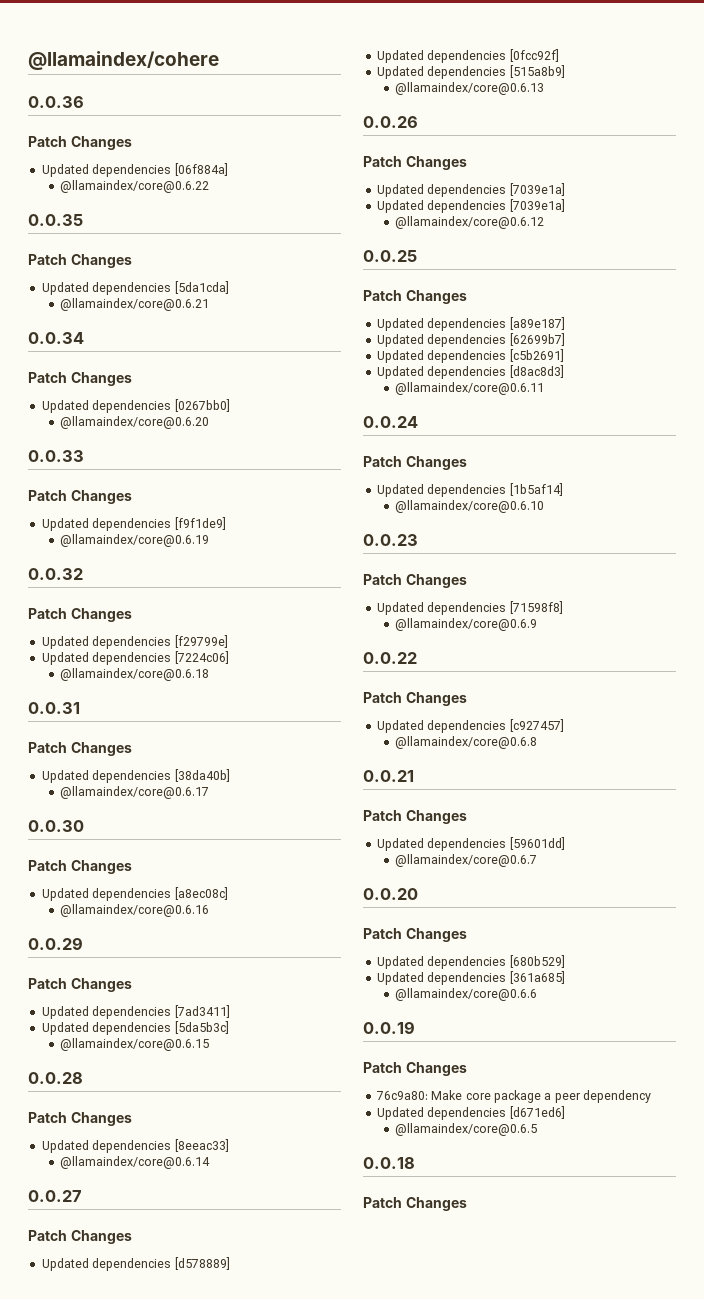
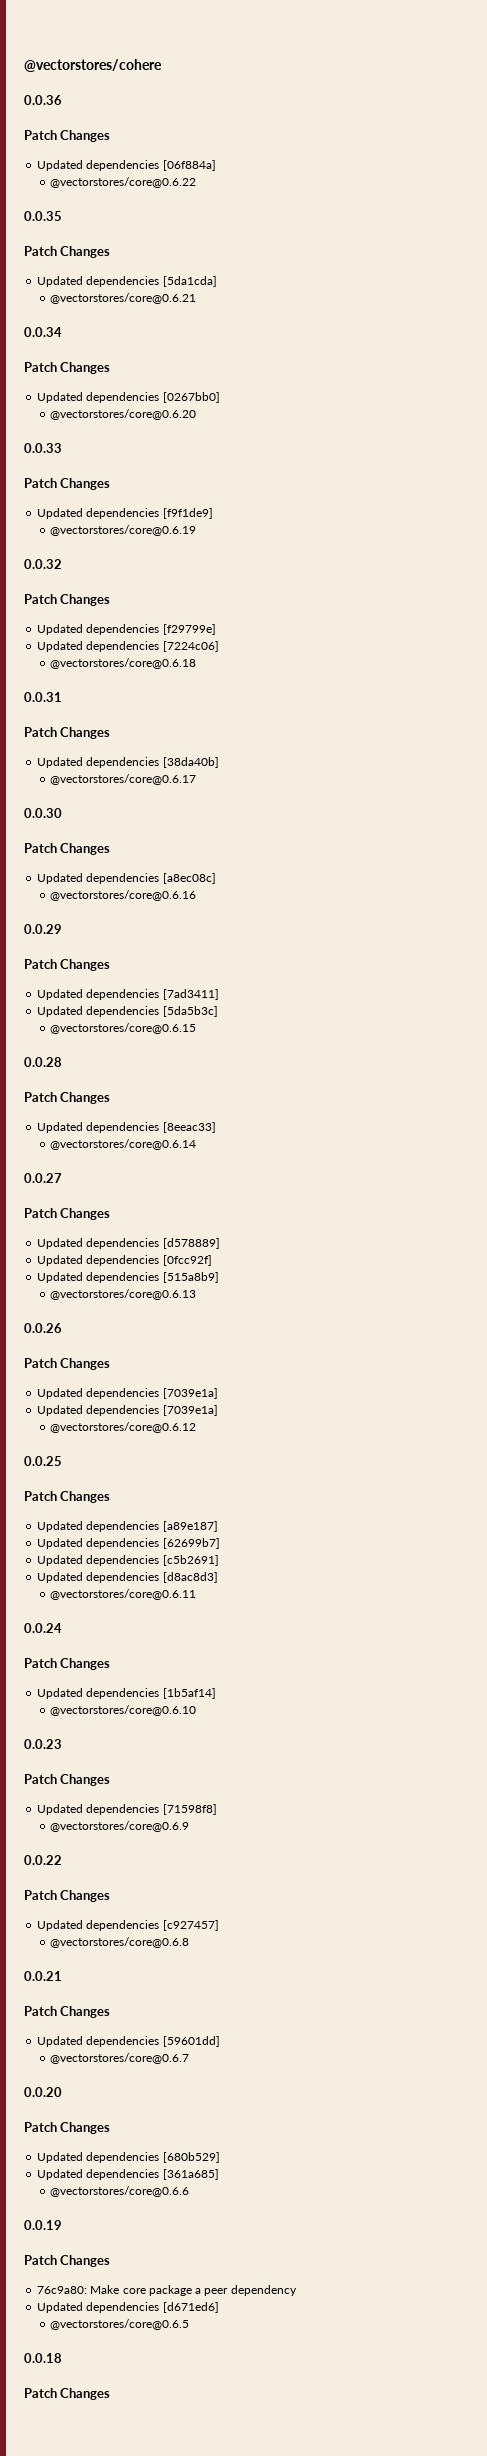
[28,51,219,70] @llamaindex/cohere -> [24,59,162,72] @vectorstores/cohere
[60,180,210,193] @llamaindex/core@0.6.22 -> [50,177,197,188] @vectorstores/core@0.6.22
[60,298,210,311] @llamaindex/core@0.6.21 -> [50,293,197,304] @vectorstores/core@0.6.21
[60,416,210,429] @llamaindex/core@0.6.20 -> [50,409,197,420] @vectorstores/core@0.6.20
[60,534,210,547] @llamaindex/core@0.6.19 -> [50,525,197,536] @vectorstores/core@0.6.19
[60,668,210,681] @llamaindex/core@0.6.18 -> [50,658,197,669] @vectorstores/core@0.6.18
[60,786,210,799] @llamaindex/core@0.6.17 -> [50,774,197,785] @vectorstores/core@0.6.17
[60,904,210,917] @llamaindex/core@0.6.16 -> [50,890,197,901] @vectorstores/core@0.6.16
[60,1038,210,1051] @llamaindex/core@0.6.15 -> [50,1023,197,1034] @vectorstores/core@0.6.15
[60,1156,211,1169] @llamaindex/core@0.6.14 -> [50,1139,197,1150] @vectorstores/core@0.6.14
[395,82,545,95] @llamaindex/core@0.6.13 -> [50,1289,197,1300] @vectorstores/core@0.6.13
[395,216,545,229] @llamaindex/core@0.6.12 -> [50,1422,197,1433] @vectorstores/core@0.6.12
[395,382,545,395] @llamaindex/core@0.6.11 -> [50,1589,197,1600] @vectorstores/core@0.6.11
[395,500,545,513] @llamaindex/core@0.6.10 -> [50,1705,197,1716] @vectorstores/core@0.6.10
[395,618,538,631] @llamaindex/core@0.6.9 -> [50,1821,190,1832] @vectorstores/core@0.6.9
[395,736,538,749] @llamaindex/core@0.6.8 -> [50,1937,190,1948] @vectorstores/core@0.6.8
[395,854,538,867] @llamaindex/core@0.6.7 -> [50,2053,190,2064] @vectorstores/core@0.6.7
[395,988,538,1001] @llamaindex/core@0.6.6 -> [50,2186,190,2197] @vectorstores/core@0.6.6
[395,1123,538,1136] @llamaindex/core@0.6.5 -> [50,2319,190,2330] @vectorstores/core@0.6.5

